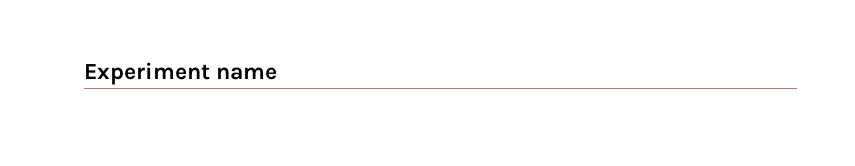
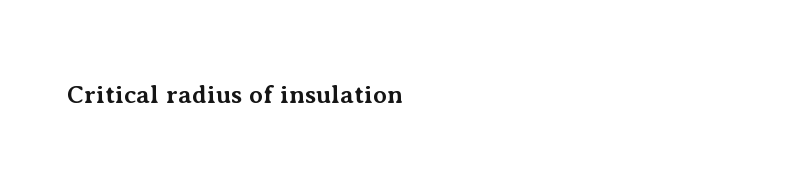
[84,62,278,85] Experiment name -> [67,85,403,103] Critical radius of insulation

